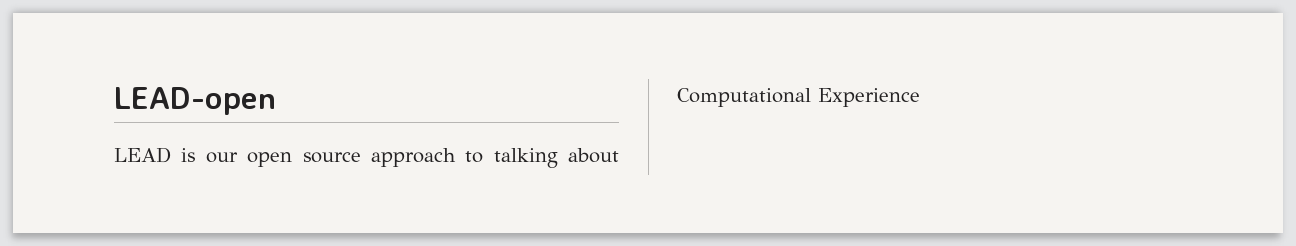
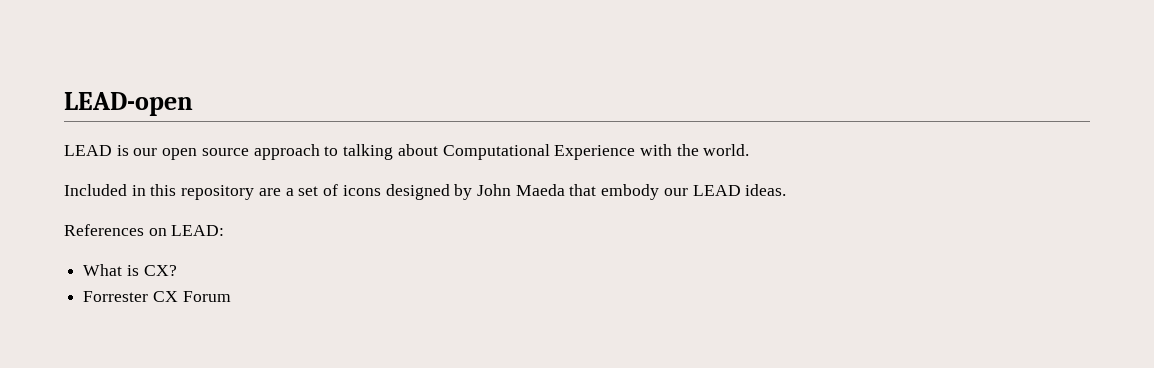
(920, 97) none -> [639,144,750,156] [64,184,787,200] [64,224,225,236] [83,264,177,276] [83,291,231,302] with the world. // Included in this repository are a set of icons designed by John Maeda that embody our LEAD ideas. // References on LEAD: // What is CX? // Forrester CX Forum

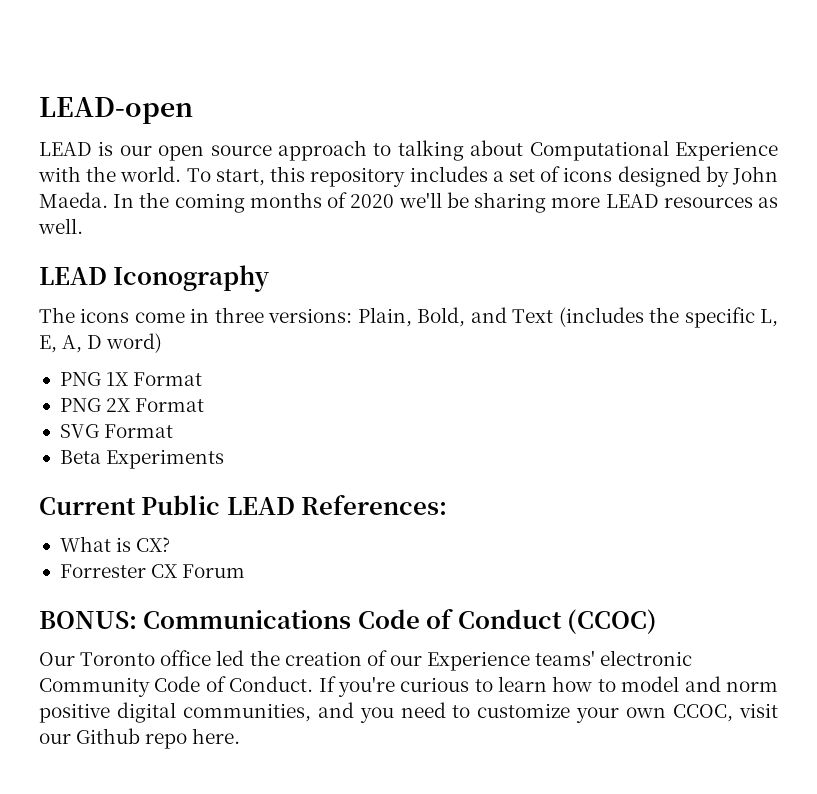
[64,184,146,196] // Included in -> [186,168,265,186] To start,
[258,188,281,196] are -> [409,166,488,182] includes
[515,184,787,200] [64,224,225,236] Maeda that embody our LEAD ideas. // References on LEAD: -> [39,192,779,213] [38,218,83,234] [39,265,270,292] [39,307,778,328] [39,333,163,353] [59,372,203,386] [59,398,205,412] [59,424,174,438] [59,449,225,469] [39,494,448,515] Maeda. In the coming months of 2020 we'll be sharing more LEAD resources as well. // LEAD Iconography // The icons come in three versions: Plain, Bold, and Text (includes the specific L, E, A, D word) // PNG 1X Format // PNG 2X Format // SVG Format // Beta Experiments // Current Public LEAD References:
(231, 296) none -> [39,608,658,634] [39,650,693,671] [39,676,778,697] [39,702,778,723] [39,728,241,749] // BONUS: Communications Code of Conduct (CCOC) // Our Toronto office led the creation of our Experience teams' electronic Community Code of Conduct. If you're curious to learn how to model and norm positive digital communities, and you need to customize your own CCOC, visit our Github repo here.

